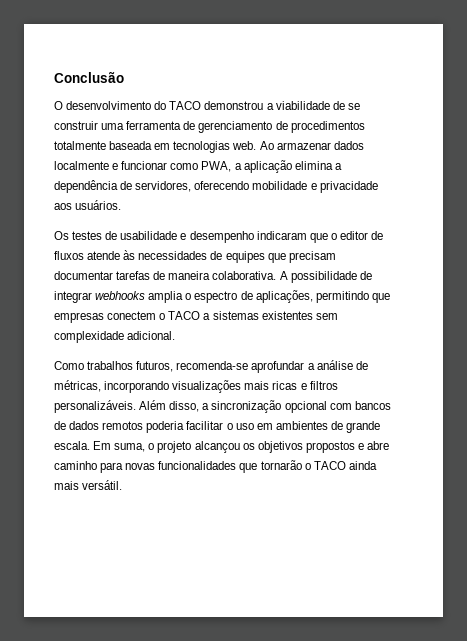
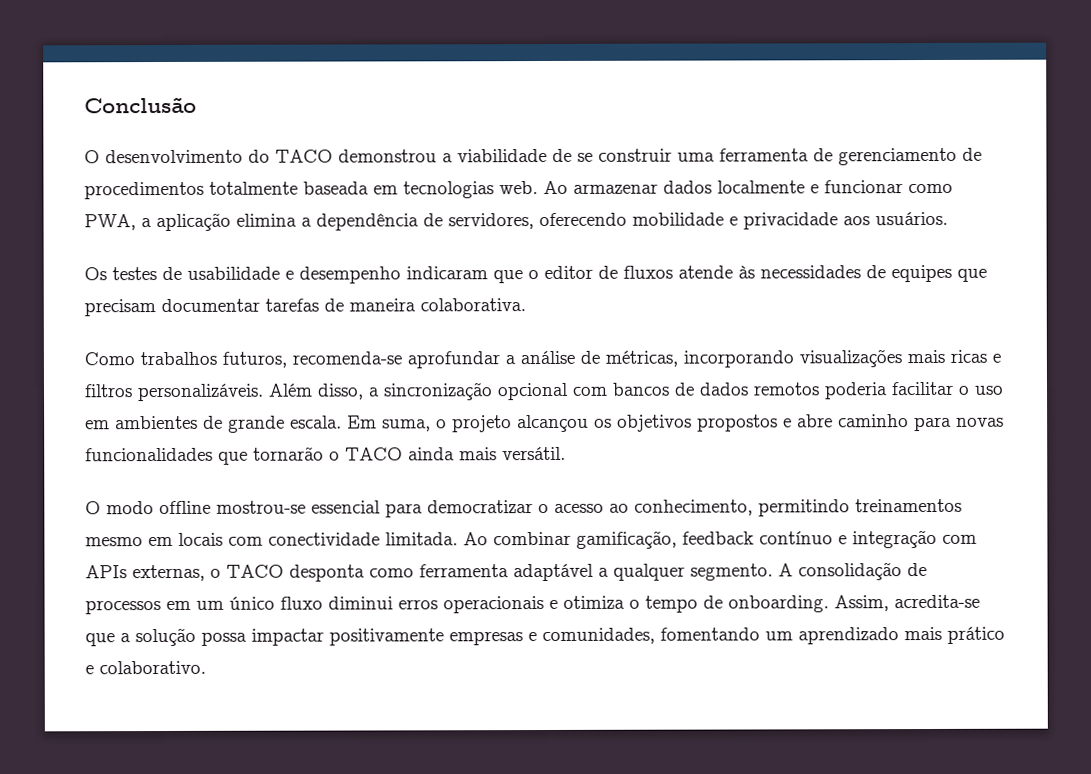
[279,271,372,283] [54,290,390,303] [54,311,338,323] [54,331,176,343] A possibilidade de integrar webhooks amplia o espectro de aplicações, permitindo que empresas conectem o TACO a sistemas existentes sem complexidade adicional. -> (526, 305) none
(123, 485) none -> [85,498,962,518] [85,529,977,549] [85,562,927,582] [85,594,980,615] [85,626,1005,647] [85,660,206,675] // O modo offline mostrou-se essencial para democratizar o acesso ao conhecimento, permitindo treinamentos mesmo em locais com conectividade limitada. Ao combinar gamificação, feedback contínuo e integração com APIs externas, o TACO desponta como ferramenta adaptável a qualquer segmento. A consolidação de processos em um único fluxo diminui erros operacionais e otimiza o tempo de onboarding. Assim, acredita-se que a solução possa impactar positivamente empresas e comunidades, fomentando um aprendizado mais prático e colaborativo.

